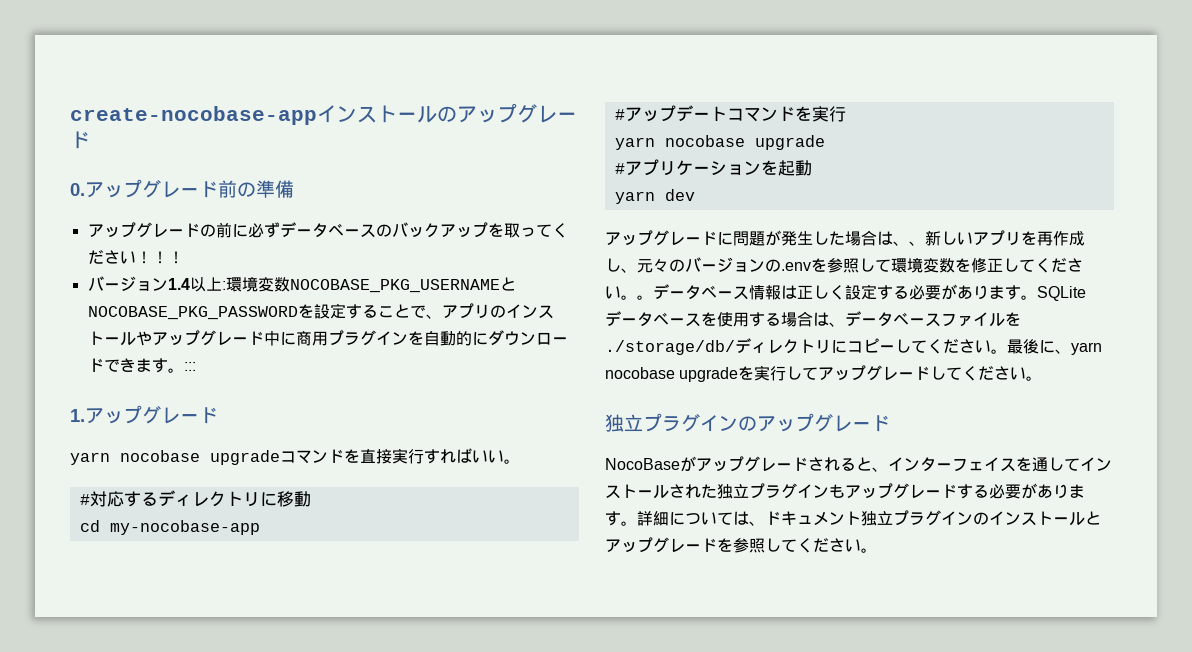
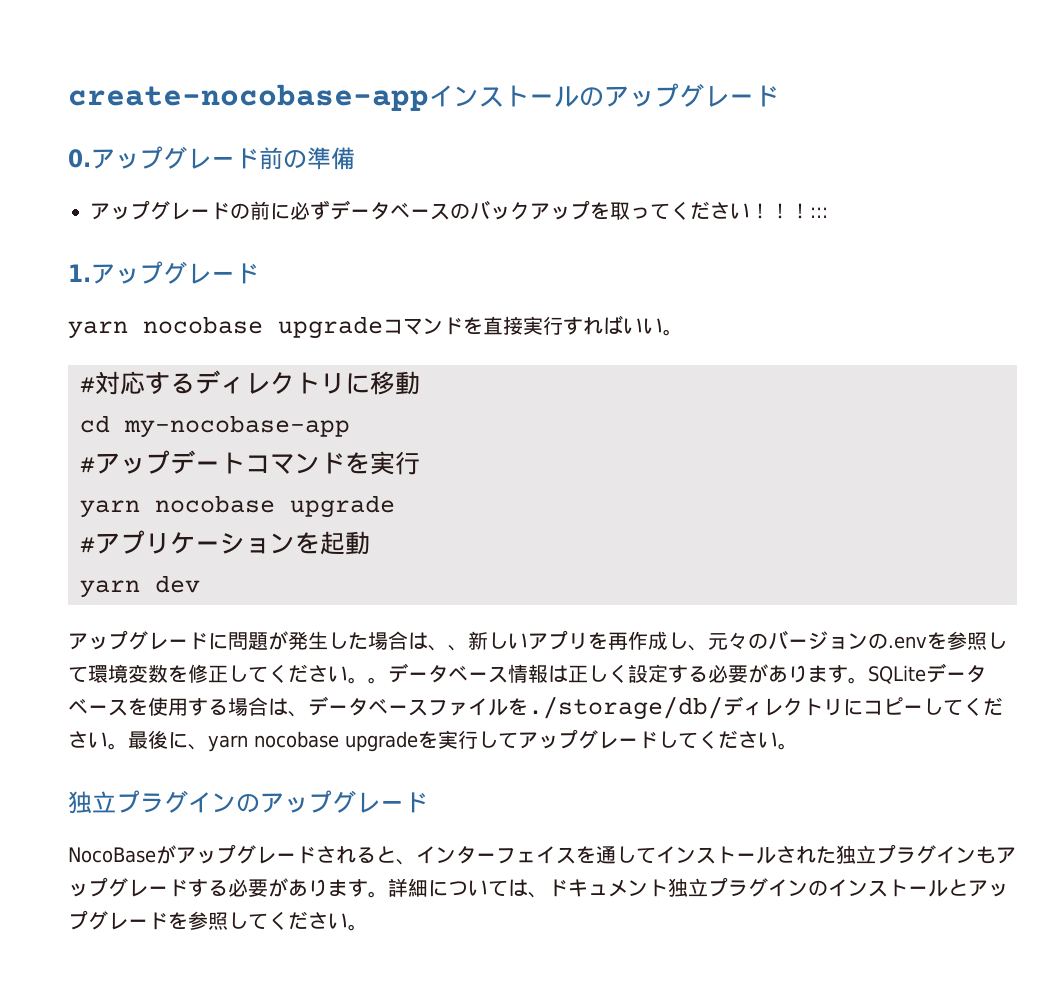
[87,276,516,293] [87,303,554,320] [87,330,568,346] [87,358,184,373] // バージョン1.4以上:環境変数NOCOBASE_PKG_USERNAMEとNOCOBASE_PKG_PASSWORDを設定することで、アプリのインストールやアップグレード中に商用プラグインを自動的にダウンロードできます。 -> (810, 211) none

